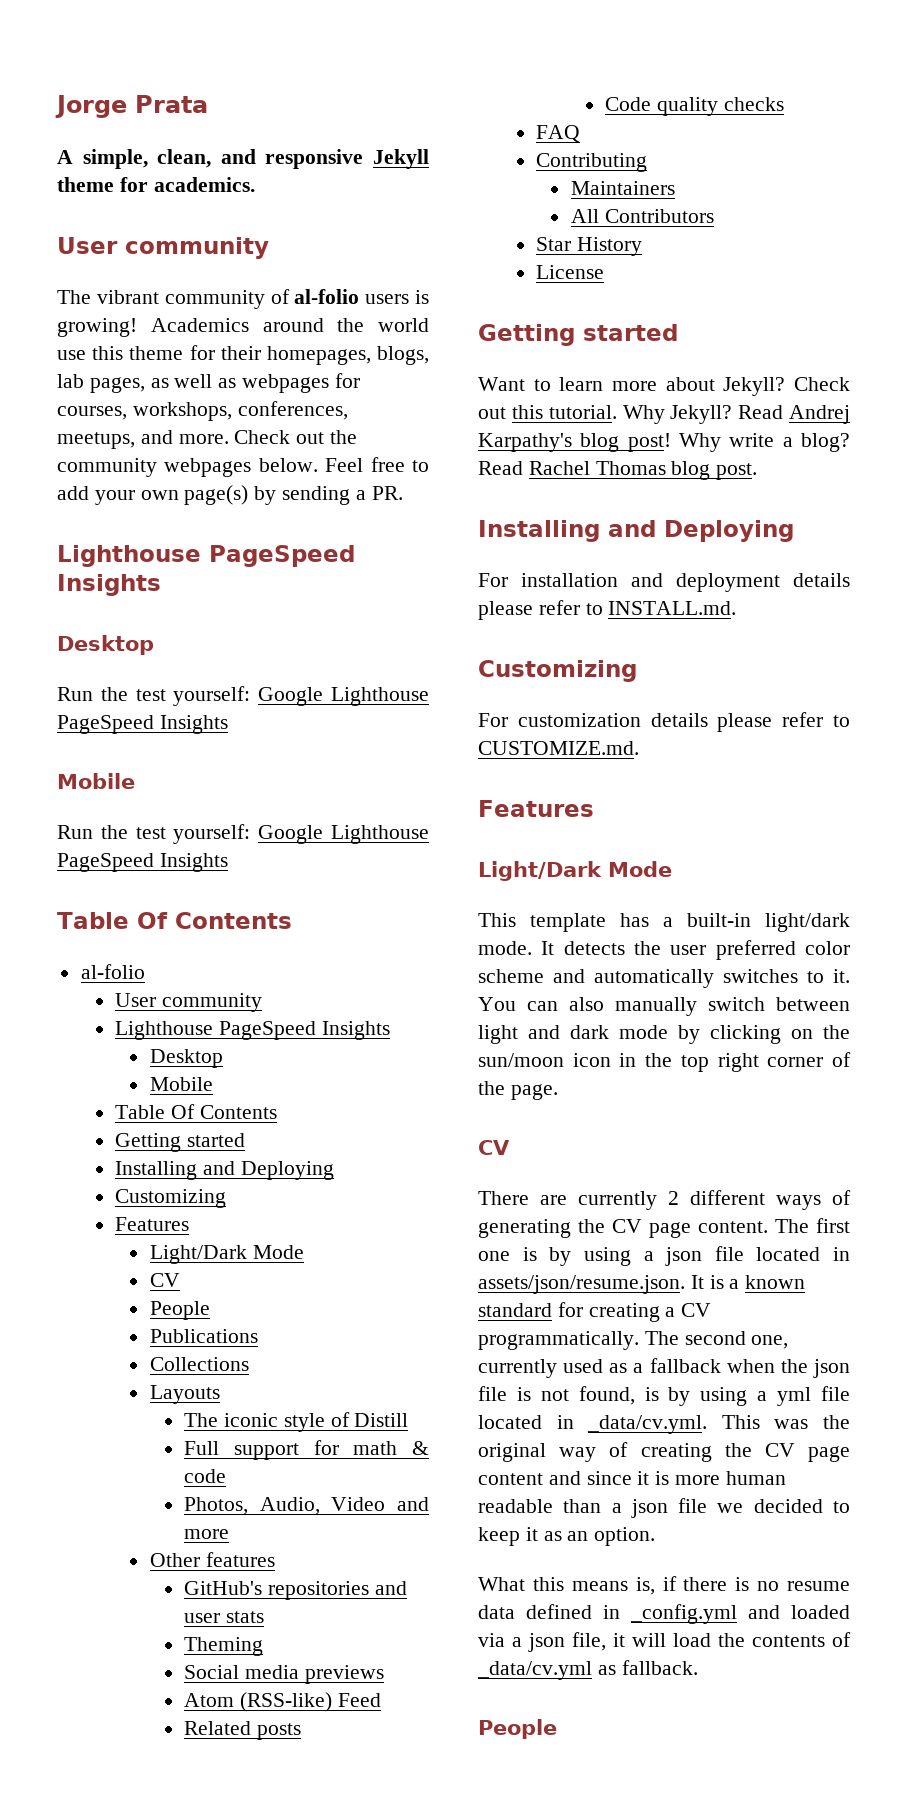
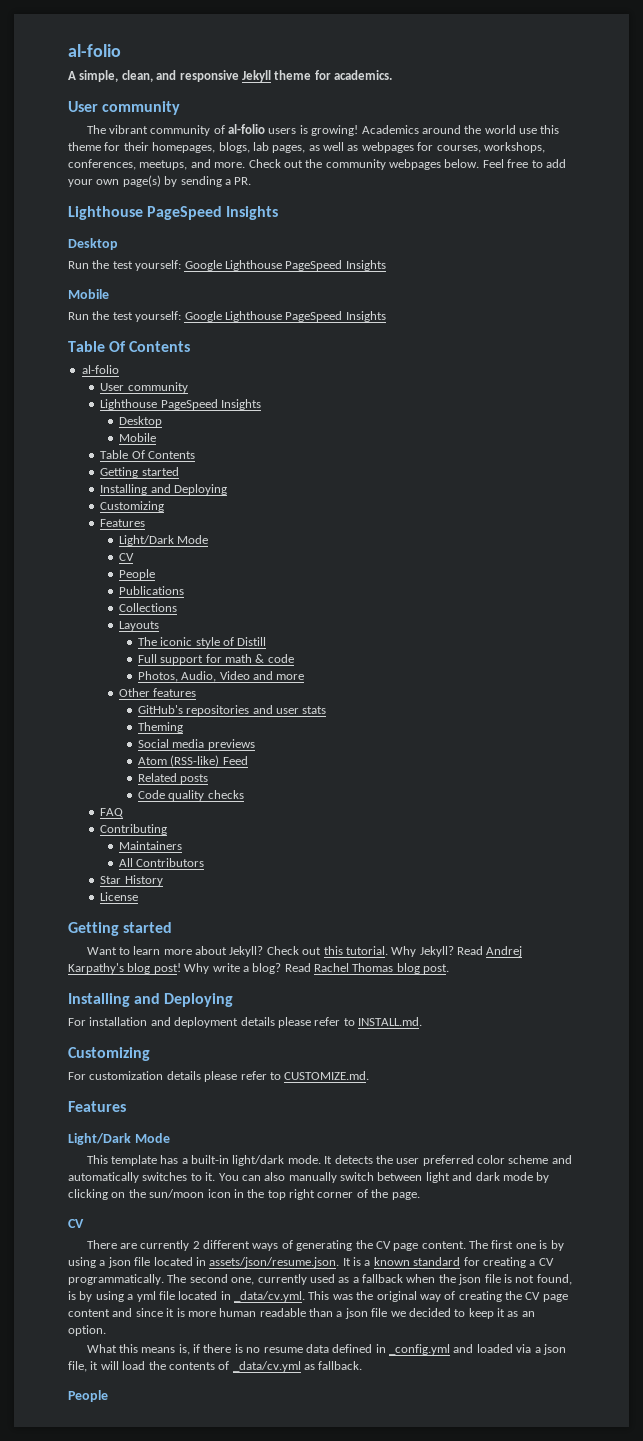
[55,95,208,118] Jorge Prata -> [68,44,121,57] al-folio

